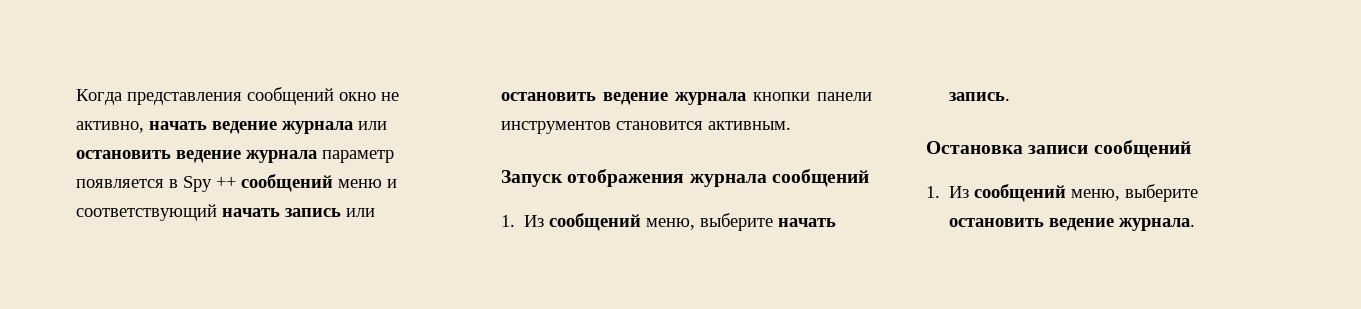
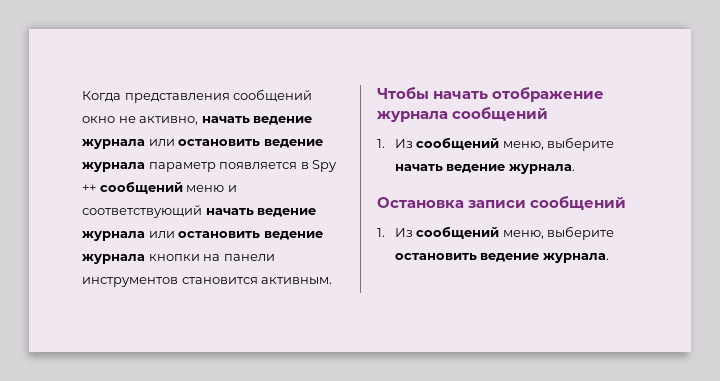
[285,208,341,217] запись -> [257,208,317,217] [82,231,145,241] ведение журнала
(810, 96) none -> [203,254,221,261] на
[501,169,685,187] Запуск отображения -> [377,87,605,102] Чтобы начать отображение
[949,92,1011,101] запись. -> [446,164,575,174] ведение журнала.

